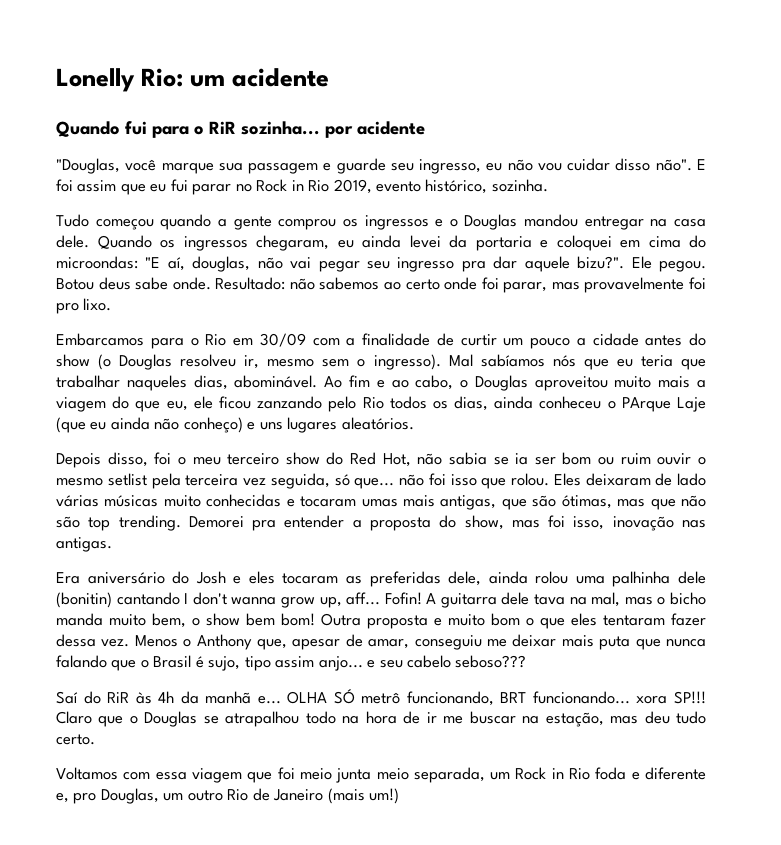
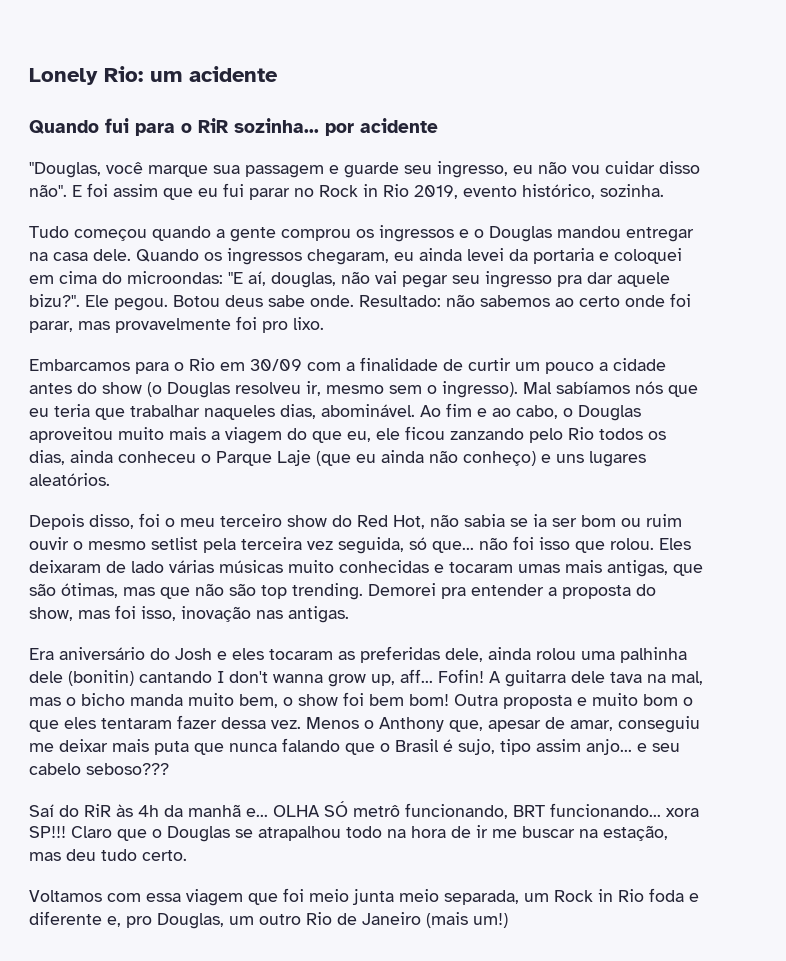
[56,68,135,92] Lonelly -> [29,68,98,85] Lonely
[621,397,671,412] PArque -> [216,451,272,466] Parque
(240, 619) none -> [343,692,364,706] foi

